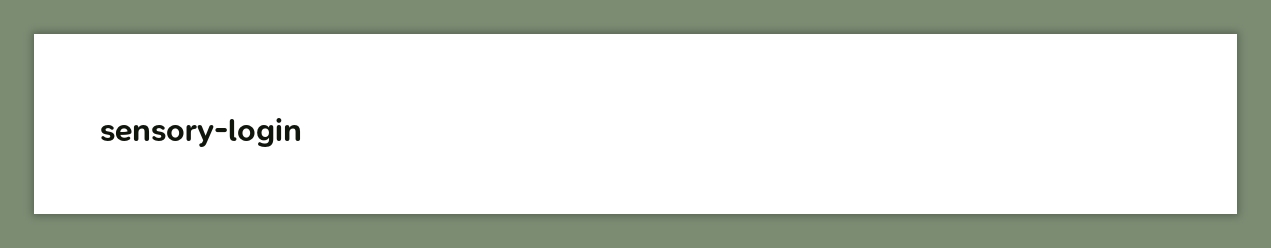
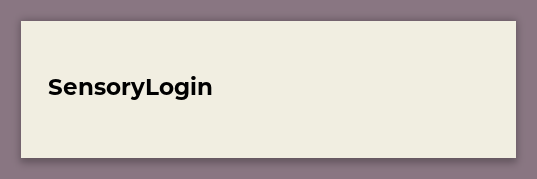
[100,118,302,147] sensory-login -> [48,76,213,100] SensoryLogin

